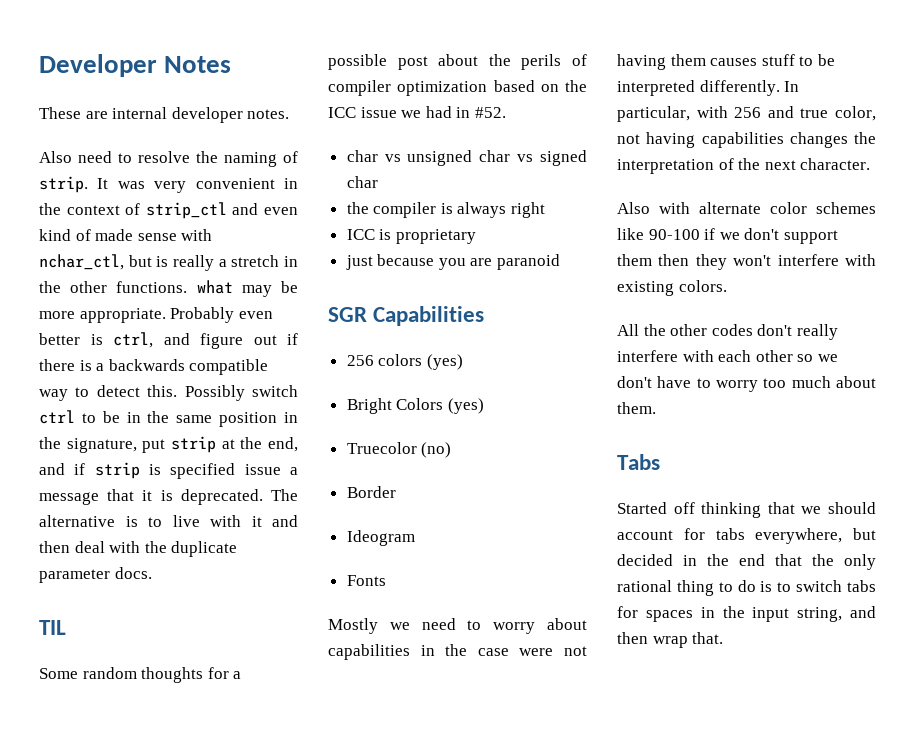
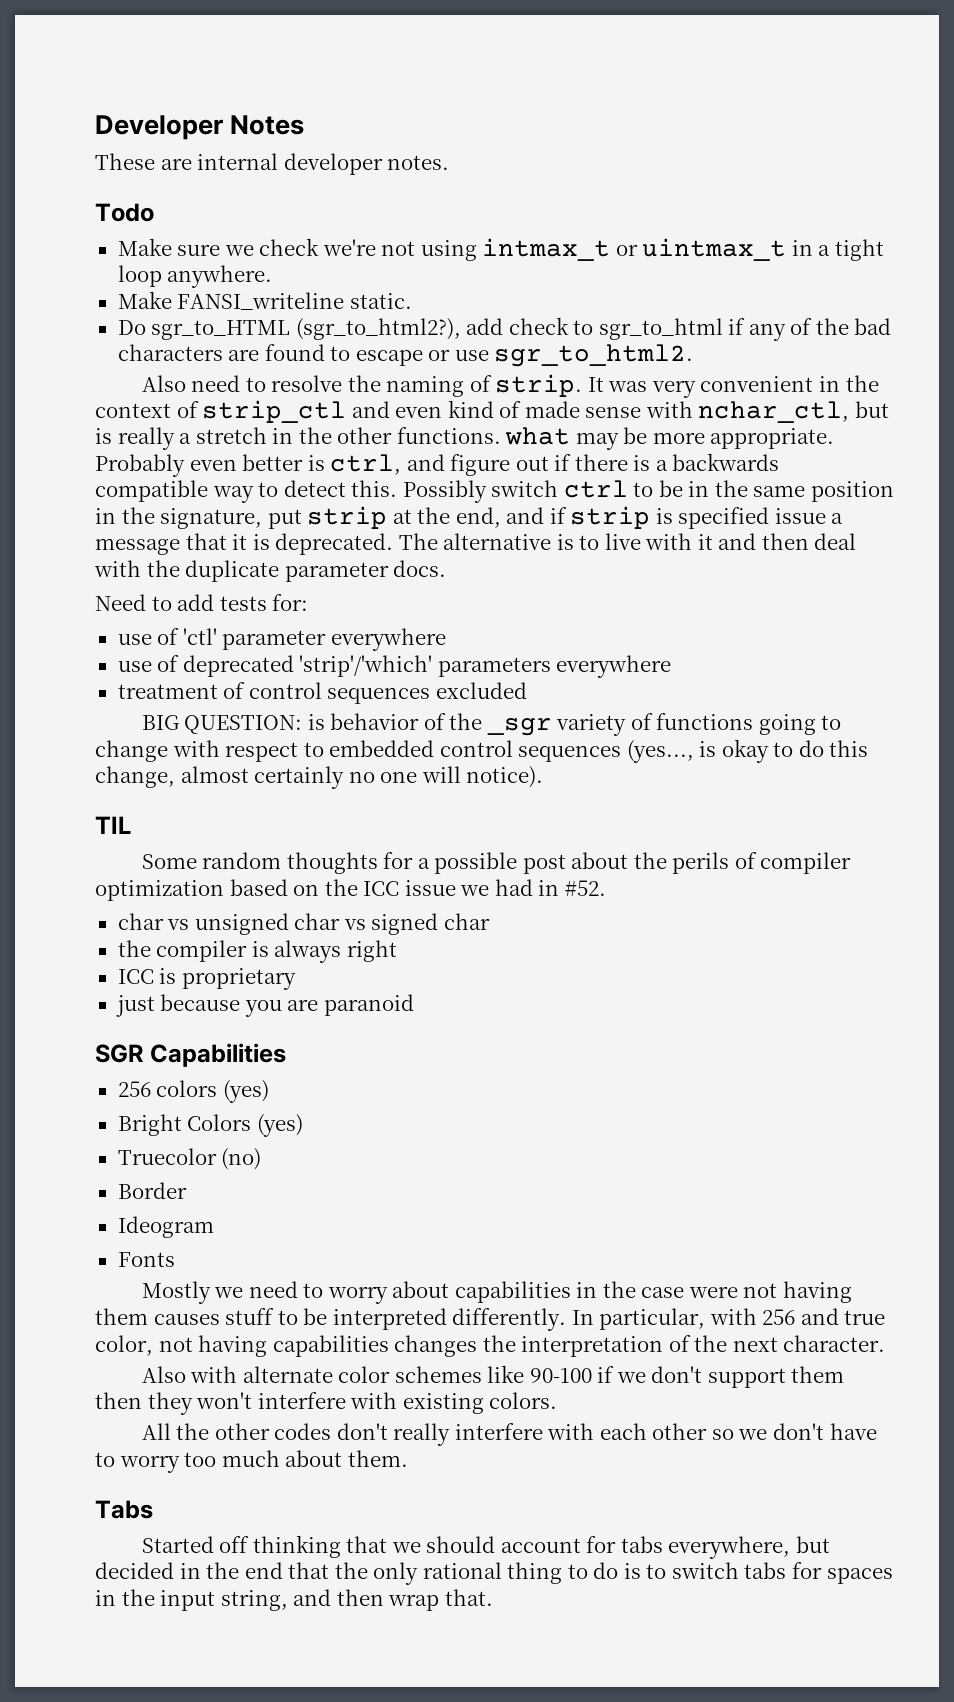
(290, 114) none -> [95,203,154,222] [117,238,884,261] [117,265,273,288] [117,291,412,310] [117,317,892,341] [117,344,694,367] // Todo // Make sure we check we're not using intmax_t or uintmax_t in a tight loop anywhere. // Make FANSI_writeline static. // Do sgr_to_HTML (sgr_to_html2?), add check to sgr_to_html if any of the bad characters are found to escape or use sgr_to_html2.
(152, 573) none -> [95,594,309,611] [117,628,446,651] [117,655,672,678] [117,682,527,704] [141,713,842,736] [95,739,869,763] [95,766,544,789] // Need to add tests for: // use of 'ctl' parameter everywhere // use of deprecated 'strip'/'which' parameters everywhere // treatment of control sequences excluded // BIG QUESTION: is behavior of the _sgr variety of functions going to change with respect to embedded control sequences (yes..., is okay to do this change, almost certainly no one will notice).

